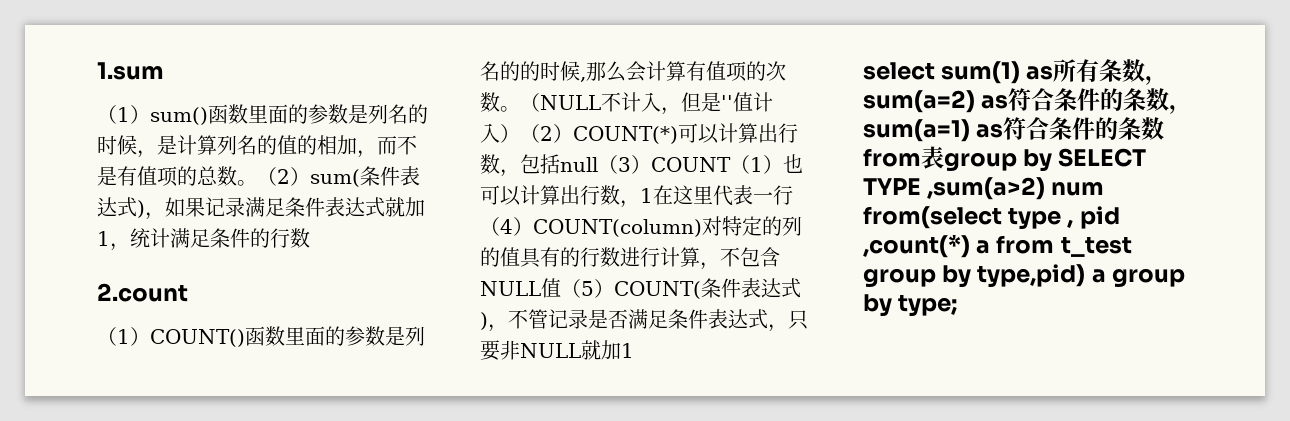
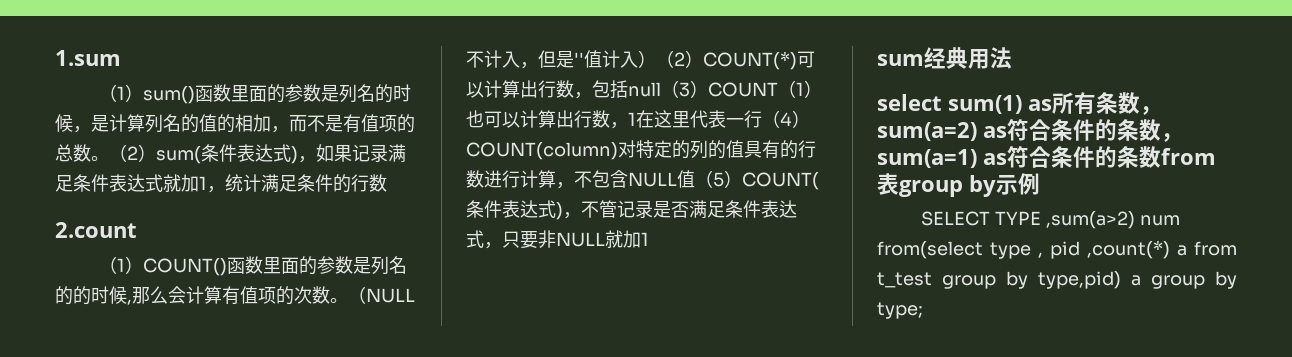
(634, 350) none -> [877,47,1012,69] // sum经典用法
(1053, 160) none -> [996,173,1040,195] 示例 //

